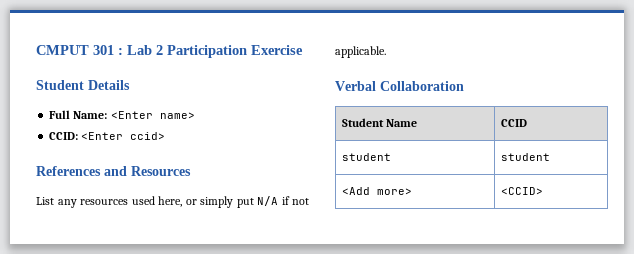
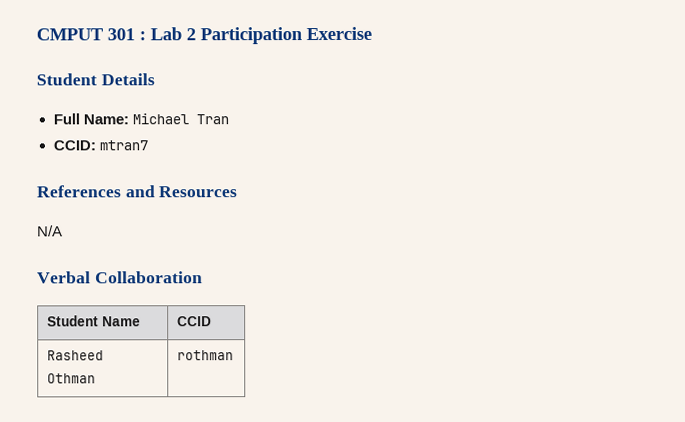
[110,111,195,119] <Enter name> -> [131,113,229,125] Michael Tran
[81,132,166,140] <Enter ccid> -> [98,140,148,151] mtran7
[36,196,309,208] [335,46,386,58] List any resources used here, or simply put N/A if not applicable. -> [37,225,63,237] N/A
[341,153,391,161] [500,153,550,161] [341,187,412,195] [500,187,543,195] student | student // <Add more> | <CCID> -> [47,350,105,361] [47,373,97,384] [177,350,235,361] Rasheed Othman | rothman

